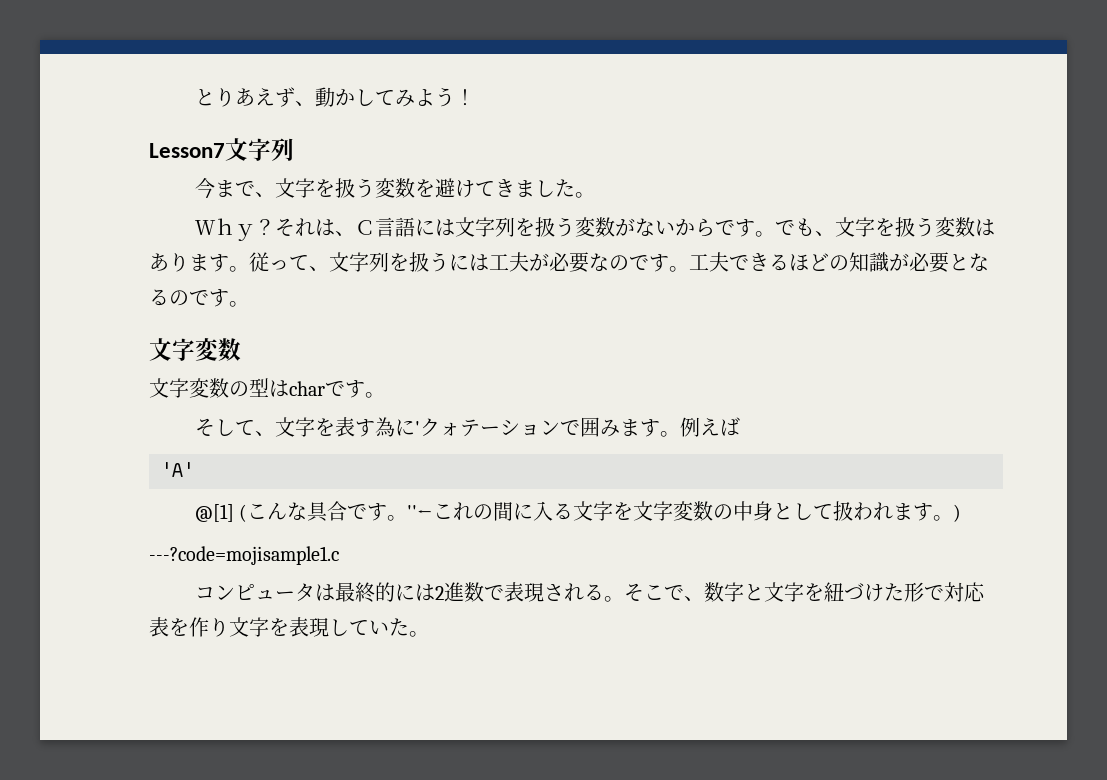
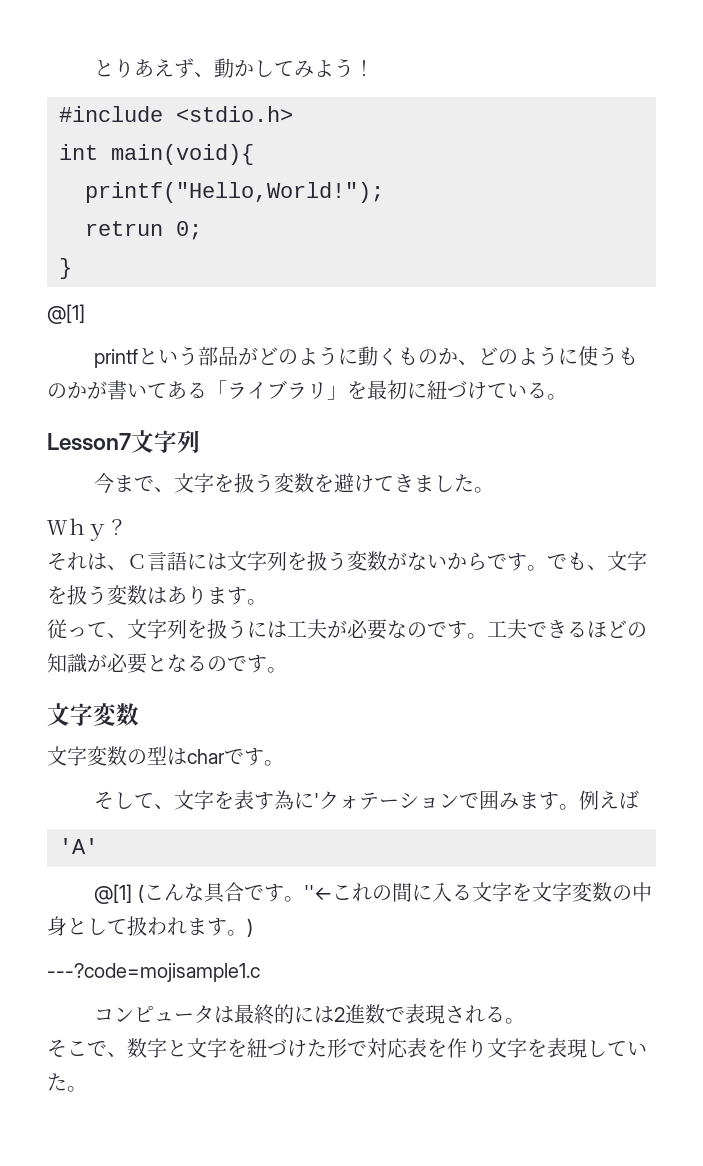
(475, 97) none -> [59,106,293,122] [59,144,254,165] [85,182,384,203] [85,221,202,240] [59,258,72,279] [47,304,85,324] [94,346,639,368] [47,380,567,400] // #include <stdio.h> // int main(void){ // printf("Hello,World!"); // retrun 0; // } // @[1] // printfという部品がどのように動くものか、どのように使うものかが書いてある「ライブラリ」を最初に紐づけている。
(275, 227) none -> (127, 527) //
(249, 269) none -> (267, 602) //
(624, 599) none -> (526, 1021) //

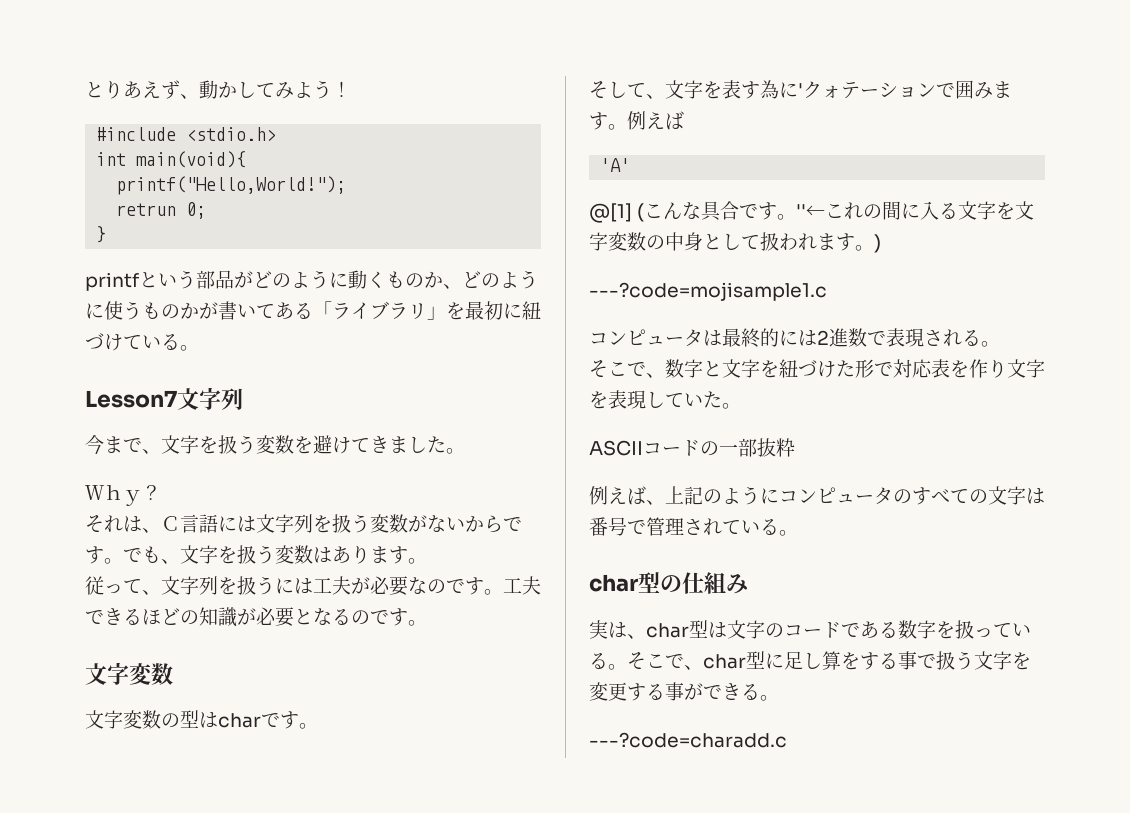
[47,304,85,324] // @[1] -> (107, 234) none
(87, 1089) none -> [589,438,795,457] [589,486,1045,505] [589,517,798,536] [589,572,748,594] [589,620,1031,639] [589,651,1031,670] [589,682,779,701] [589,732,787,748] // ASCIIコードの一部抜粋 // 例えば、上記のようにコンピュータのすべての文字は番号で管理されている。 // char型の仕組み // 実は、char型は文字のコードである数字を扱っている。そこで、char型に足し算をする事で扱う文字を変更する事ができる。 // ---?code=charadd.c

